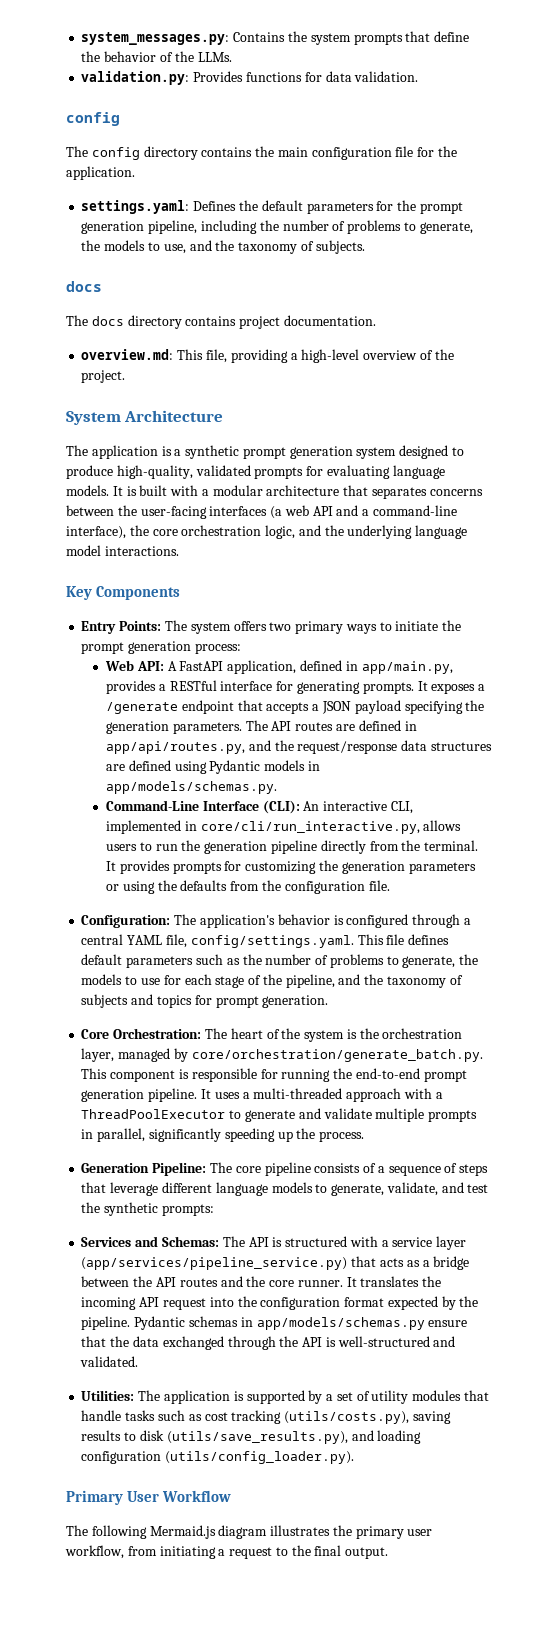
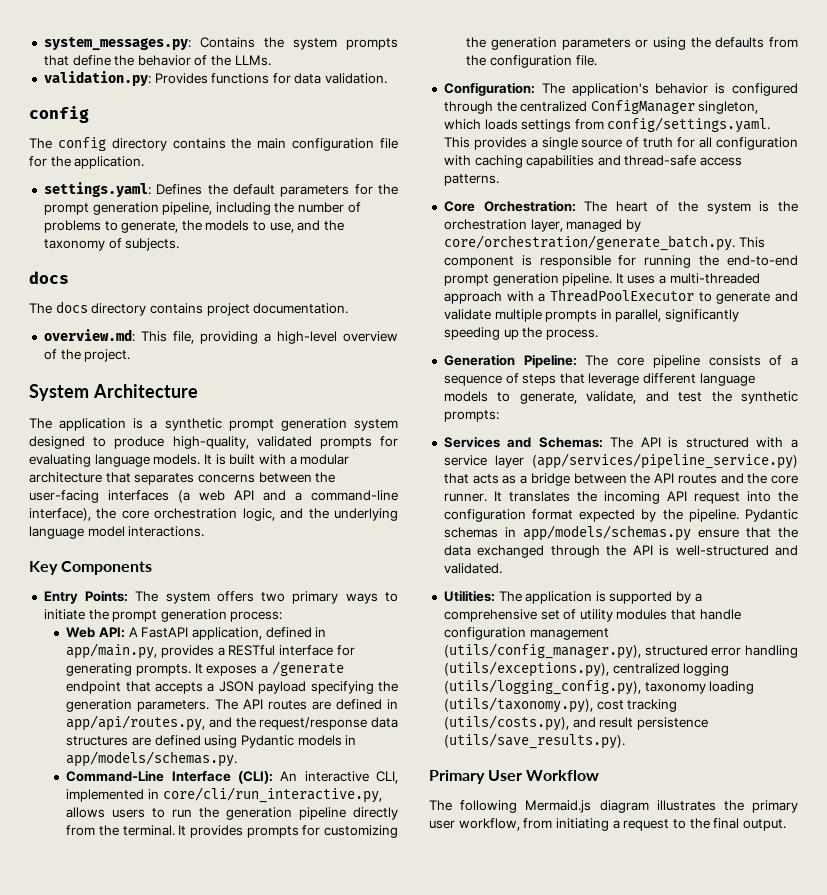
[463,918,471,925] [81,934,450,948] [81,954,479,968] [81,974,463,988] [81,994,329,1008] a central YAML file, config/settings.yaml. This file defines default parameters such as the number of problems to generate, the models to use for each stage of the pipeline, and the taxonomy of subjects and topics for prompt generation. -> [496,100,759,114] [443,117,771,133] [443,137,798,150] [443,155,743,168] [443,174,499,186] the centralized ConfigManager singleton, which loads settings from config/settings.yaml. This provides a single source of truth for all configuration with caching capabilities and thread-safe access patterns.
(334, 1397) none -> [443,609,537,622] comprehensive
[125,1410,451,1424] [81,1430,422,1444] [81,1451,355,1464] tasks such as cost tracking (utils/costs.py), saving results to disk (utils/save_results.py), and loading configuration (utils/config_loader.py). -> [443,627,609,640] [443,643,798,659] [443,661,730,677] [443,679,755,695] [443,697,678,713] [443,715,708,731] [443,733,625,749] configuration management (utils/config_manager.py), structured error handling (utils/exceptions.py), centralized logging (utils/logging_config.py), taxonomy loading (utils/taxonomy.py), cost tracking (utils/costs.py), and result persistence (utils/save_results.py).

